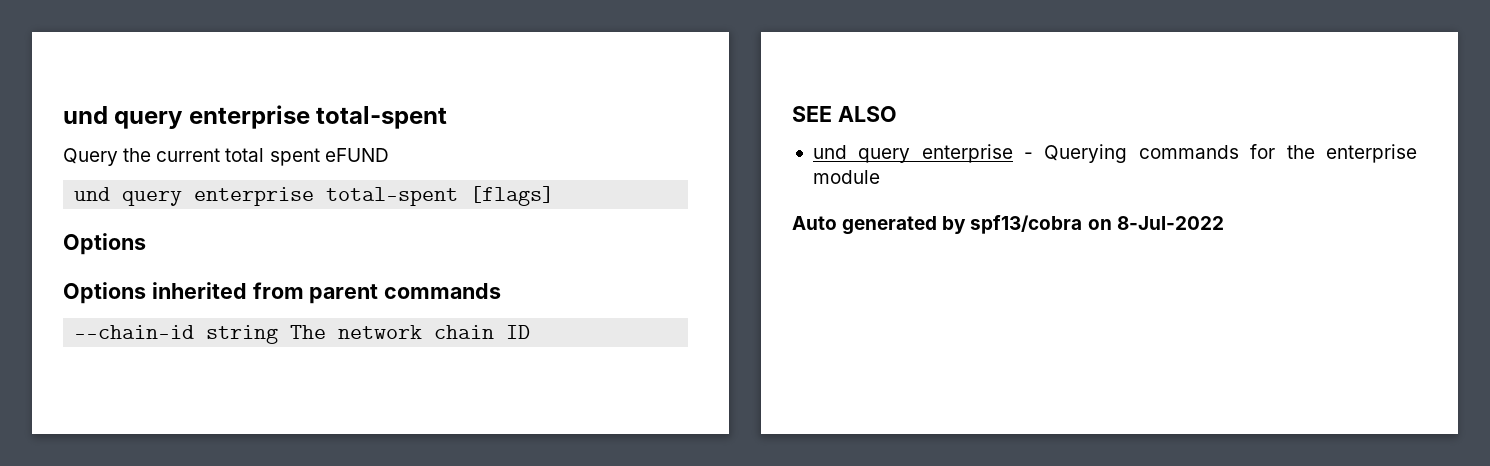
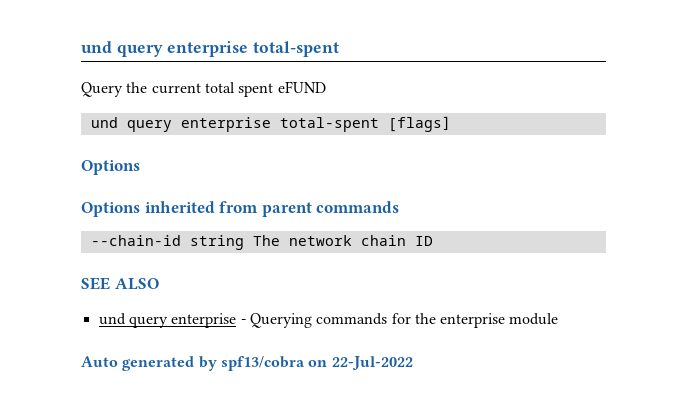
[1116,216,1224,230] 8-Jul-2022 -> [331,356,413,370] 22-Jul-2022

